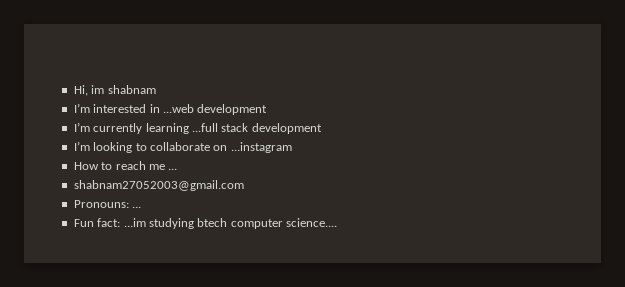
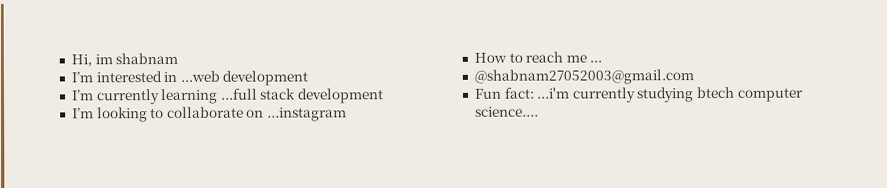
[73,180,244,191] [73,200,142,208] shabnam27052003@gmail.com // Pronouns: ... -> [473,69,694,85] @shabnam27052003@gmail.com
[123,218,146,227] ...im -> [536,87,636,103] ...i'm currently

